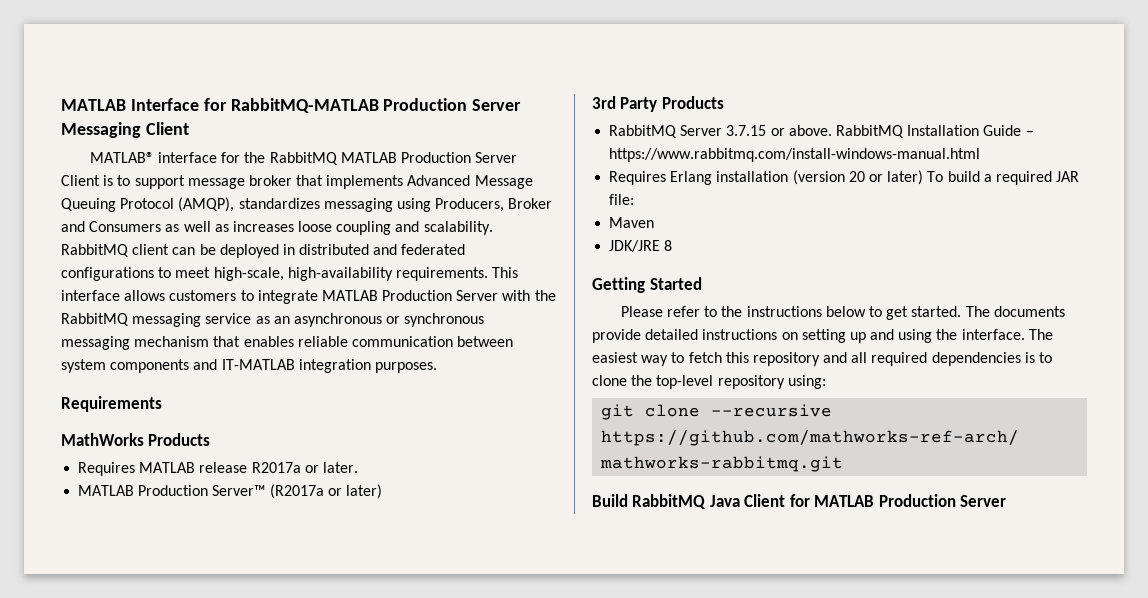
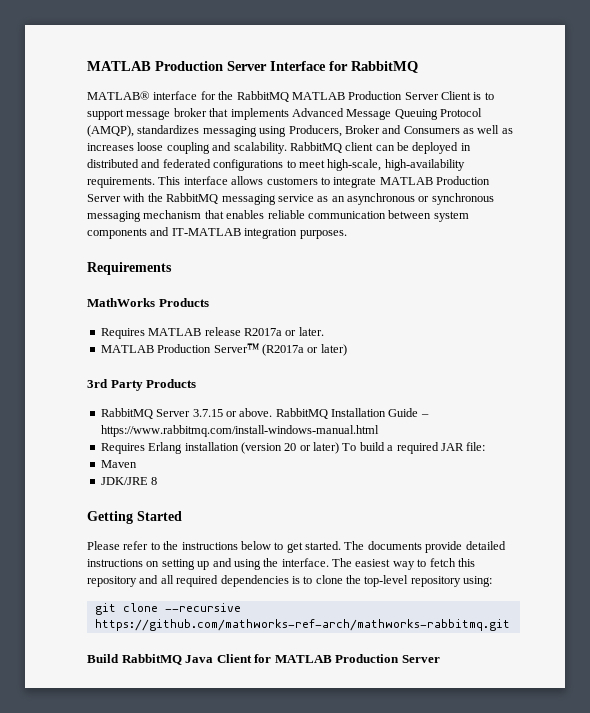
[61,98,522,113] [61,122,189,138] MATLAB Interface for RabbitMQ-MATLAB Production Server Messaging Client -> [87,61,418,73] MATLAB Production Server Interface for RabbitMQ

